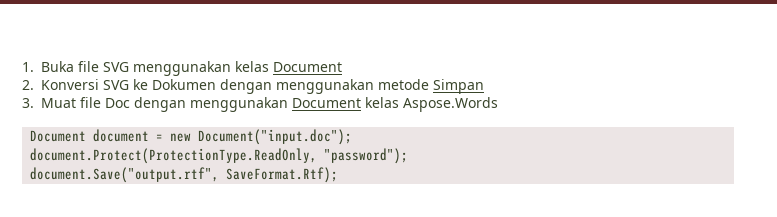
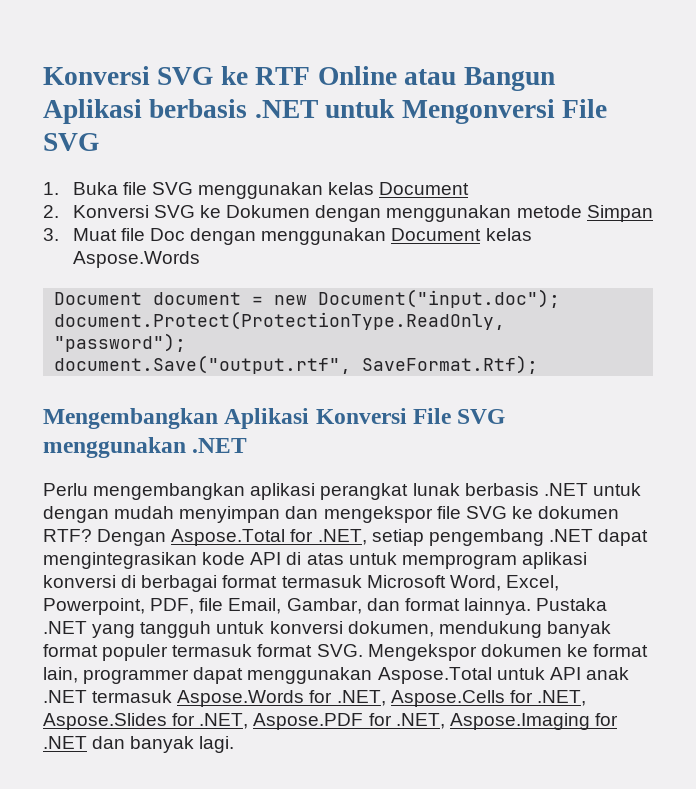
(22, 67) none -> [43,66,555,91] [43,99,608,124] [43,133,99,151] Konversi SVG ke RTF Online atau Bangun Aplikasi berbasis .NET untuk Mengonversi File SVG //
(339, 175) none -> [43,408,506,429] [43,437,248,458] [43,483,641,500] [43,506,620,523] [43,529,649,546] [43,552,587,569] [43,575,559,592] [43,598,608,615] [43,621,611,638] [43,644,649,661] [43,667,629,684] [43,690,586,707] [43,713,618,730] [43,736,235,753] // Mengembangkan Aplikasi Konversi File SVG menggunakan .NET // Perlu mengembangkan aplikasi perangkat lunak berbasis .NET untuk dengan mudah menyimpan dan mengekspor file SVG ke dokumen RTF? Dengan Aspose.Total for .NET, setiap pengembang .NET dapat mengintegrasikan kode API di atas untuk memprogram aplikasi konversi di berbagai format termasuk Microsoft Word, Excel, Powerpoint, PDF, file Email, Gambar, dan format lainnya. Pustaka .NET yang tangguh untuk konversi dokumen, mendukung banyak format populer termasuk format SVG. Mengekspor dokumen ke format lain, programmer dapat menggunakan Aspose.Total untuk API anak .NET termasuk Aspose.Words for .NET, Aspose.Cells for .NET, Aspose.Slides for .NET, Aspose.PDF for .NET, Aspose.Imaging for .NET dan banyak lagi.

